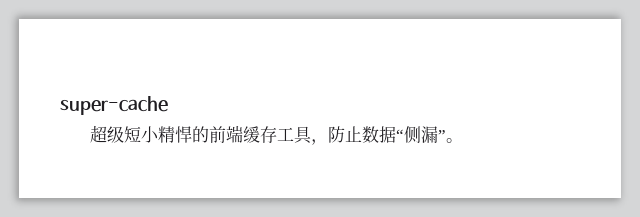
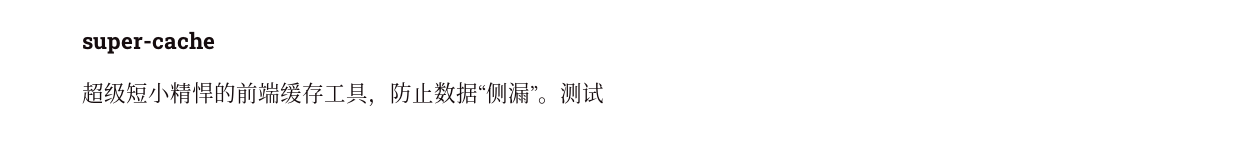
(463, 140) none -> [560,82,604,104] 测试

